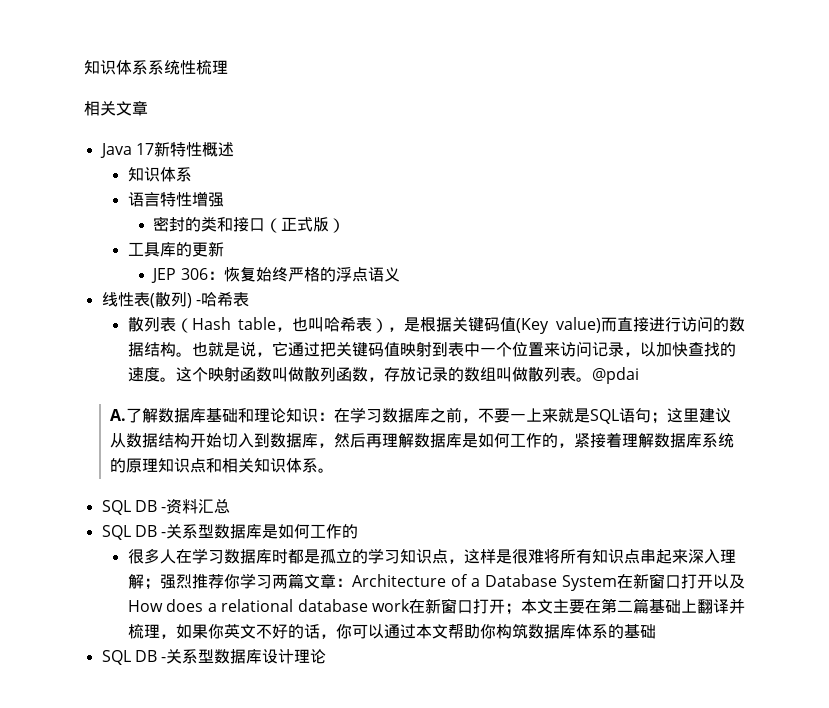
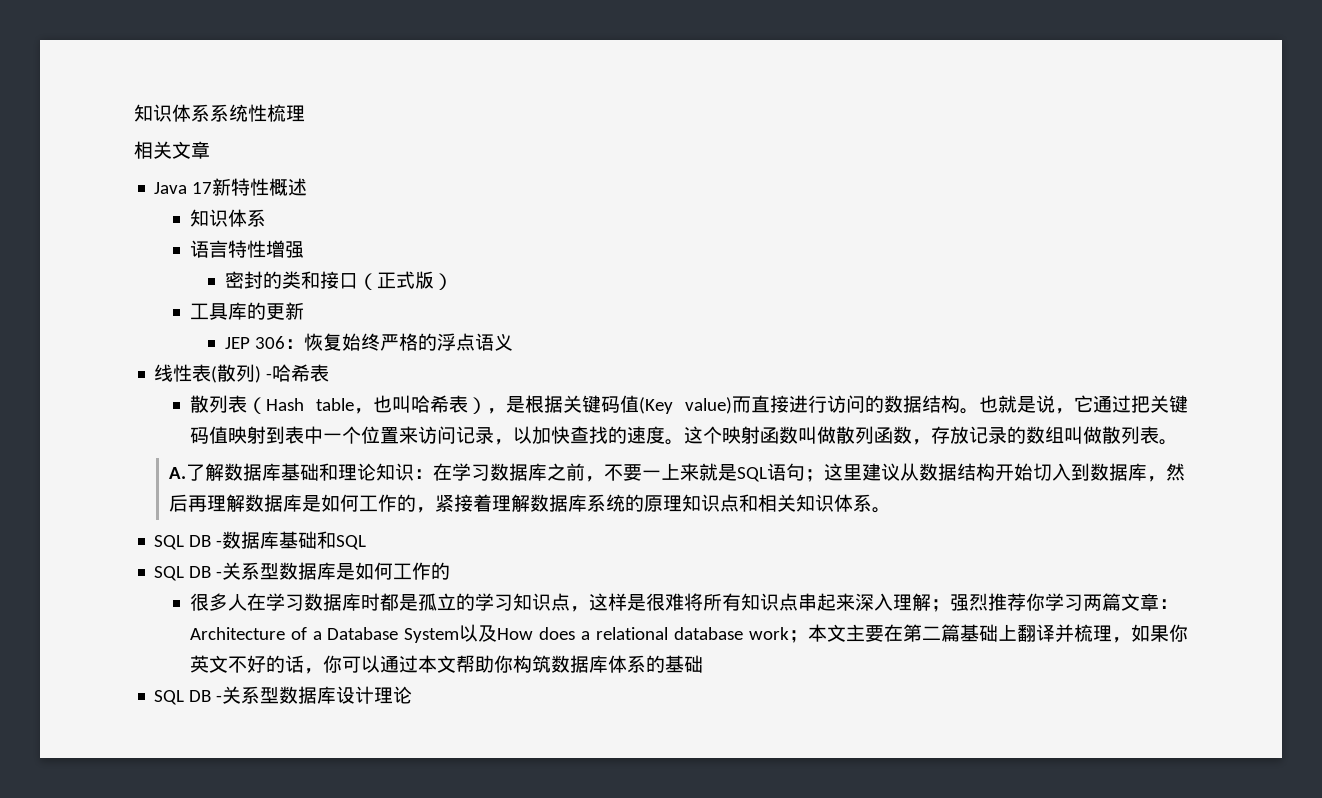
[591,367,639,384] @pdai -> (1178, 442) none
[166,499,231,514] 资料汇总 -> [222,531,367,550] 数据库基础和SQL
[617,573,714,589] 在新窗口打开 -> (460, 635) none
[409,598,505,614] 在新窗口打开 -> (789, 633) none

